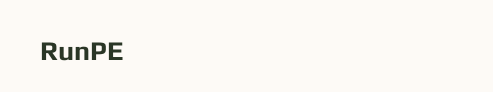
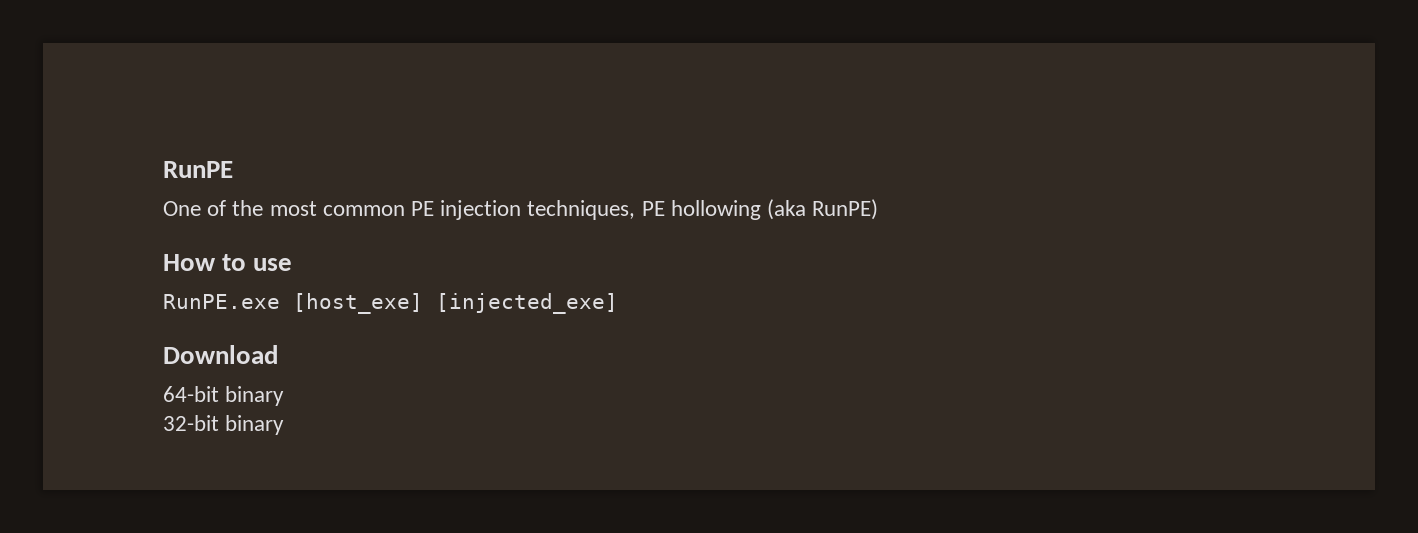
(123, 51) none -> [163,199,879,220] [163,254,293,271] [163,293,618,314] [163,345,278,364] [163,386,285,406] [163,415,285,435] // One of the most common PE injection techniques, PE hollowing (aka RunPE) // How to use // RunPE.exe [host_exe] [injected_exe] // Download // 64-bit binary // 32-bit binary

